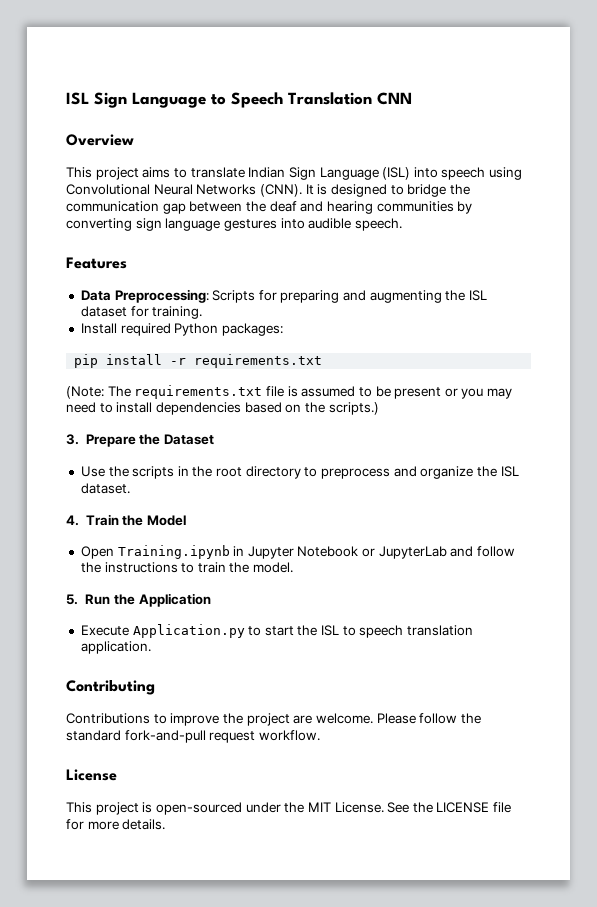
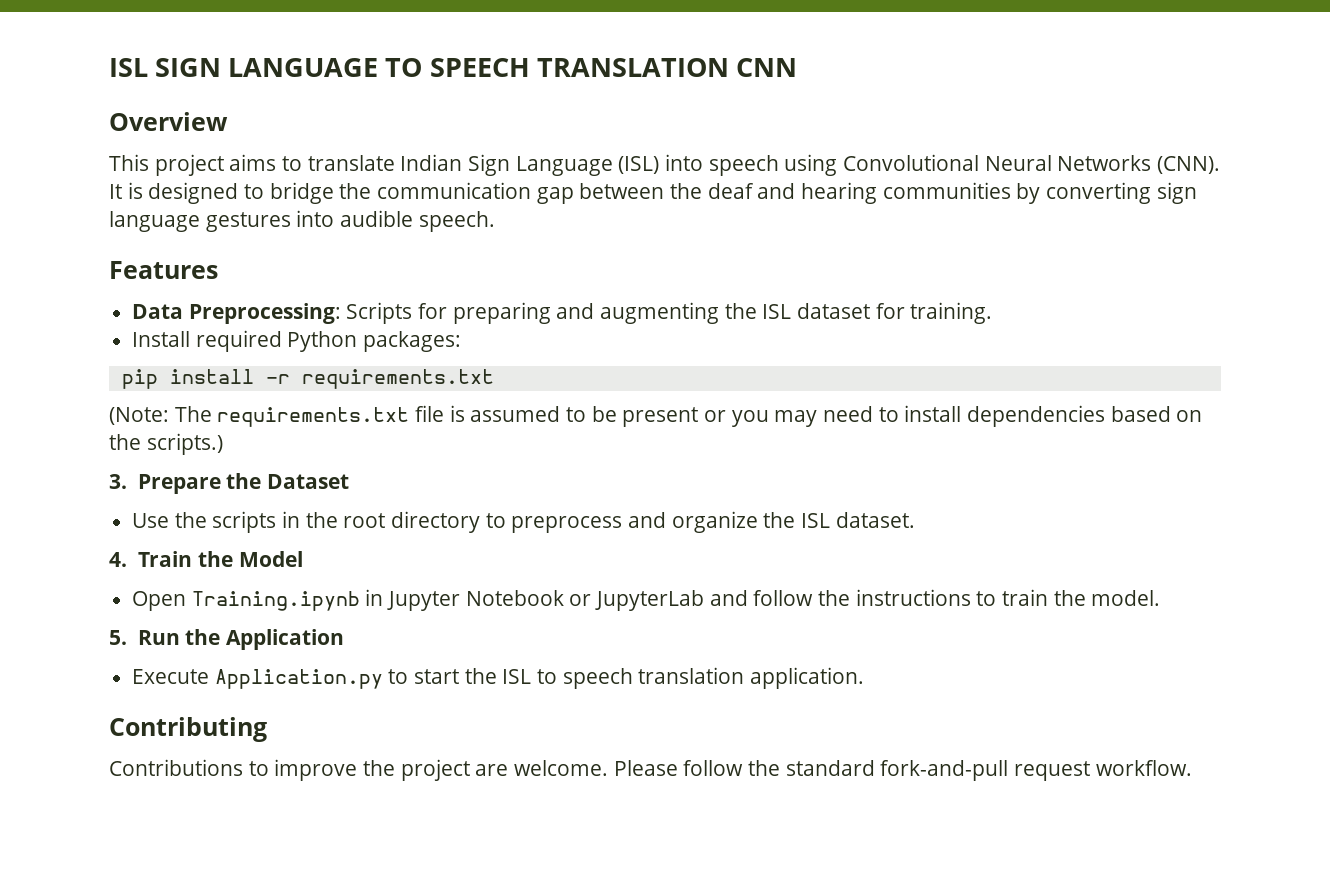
[66,92,372,108] ISL Sign Language to Speech Translation -> [109,58,729,77] ISL SIGN LANGUAGE TO SPEECH TRANSLATION
[66,769,117,781] [66,802,512,815] [66,819,166,830] // License // This project is open-sourced under the MIT License. See the LICENSE file for more details. -> (1192, 768) none

